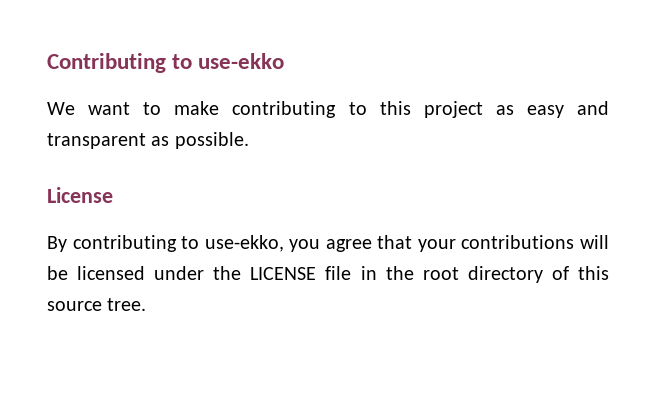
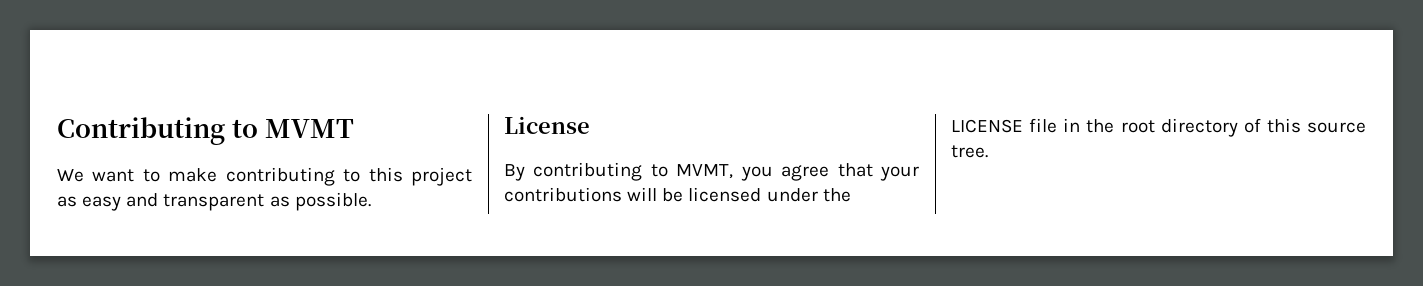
[198,53,285,69] use-ekko -> [264,119,354,138] MVMT
[204,235,284,252] use-ekko, -> [676,164,734,179] MVMT,

